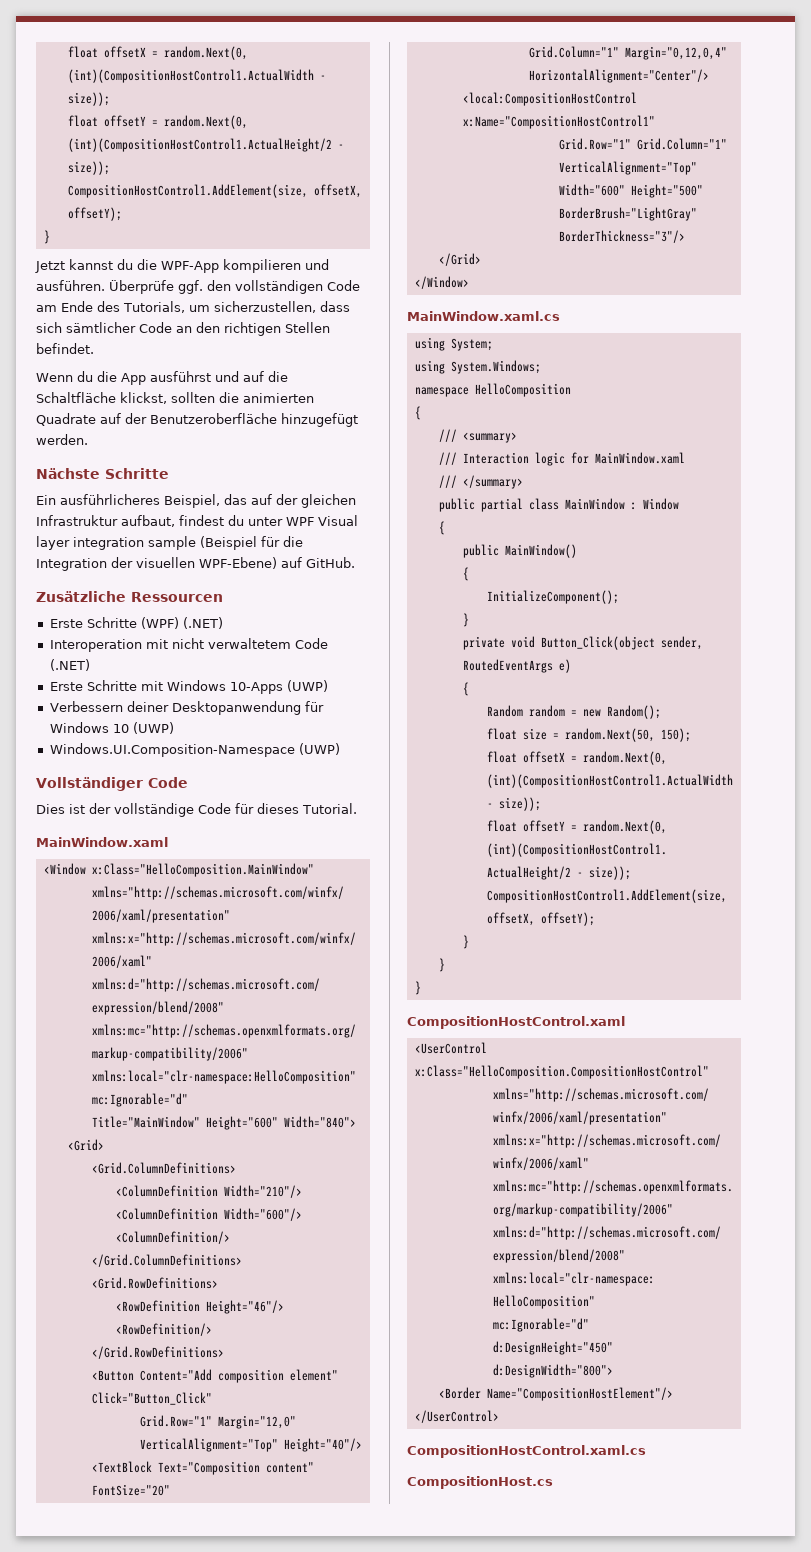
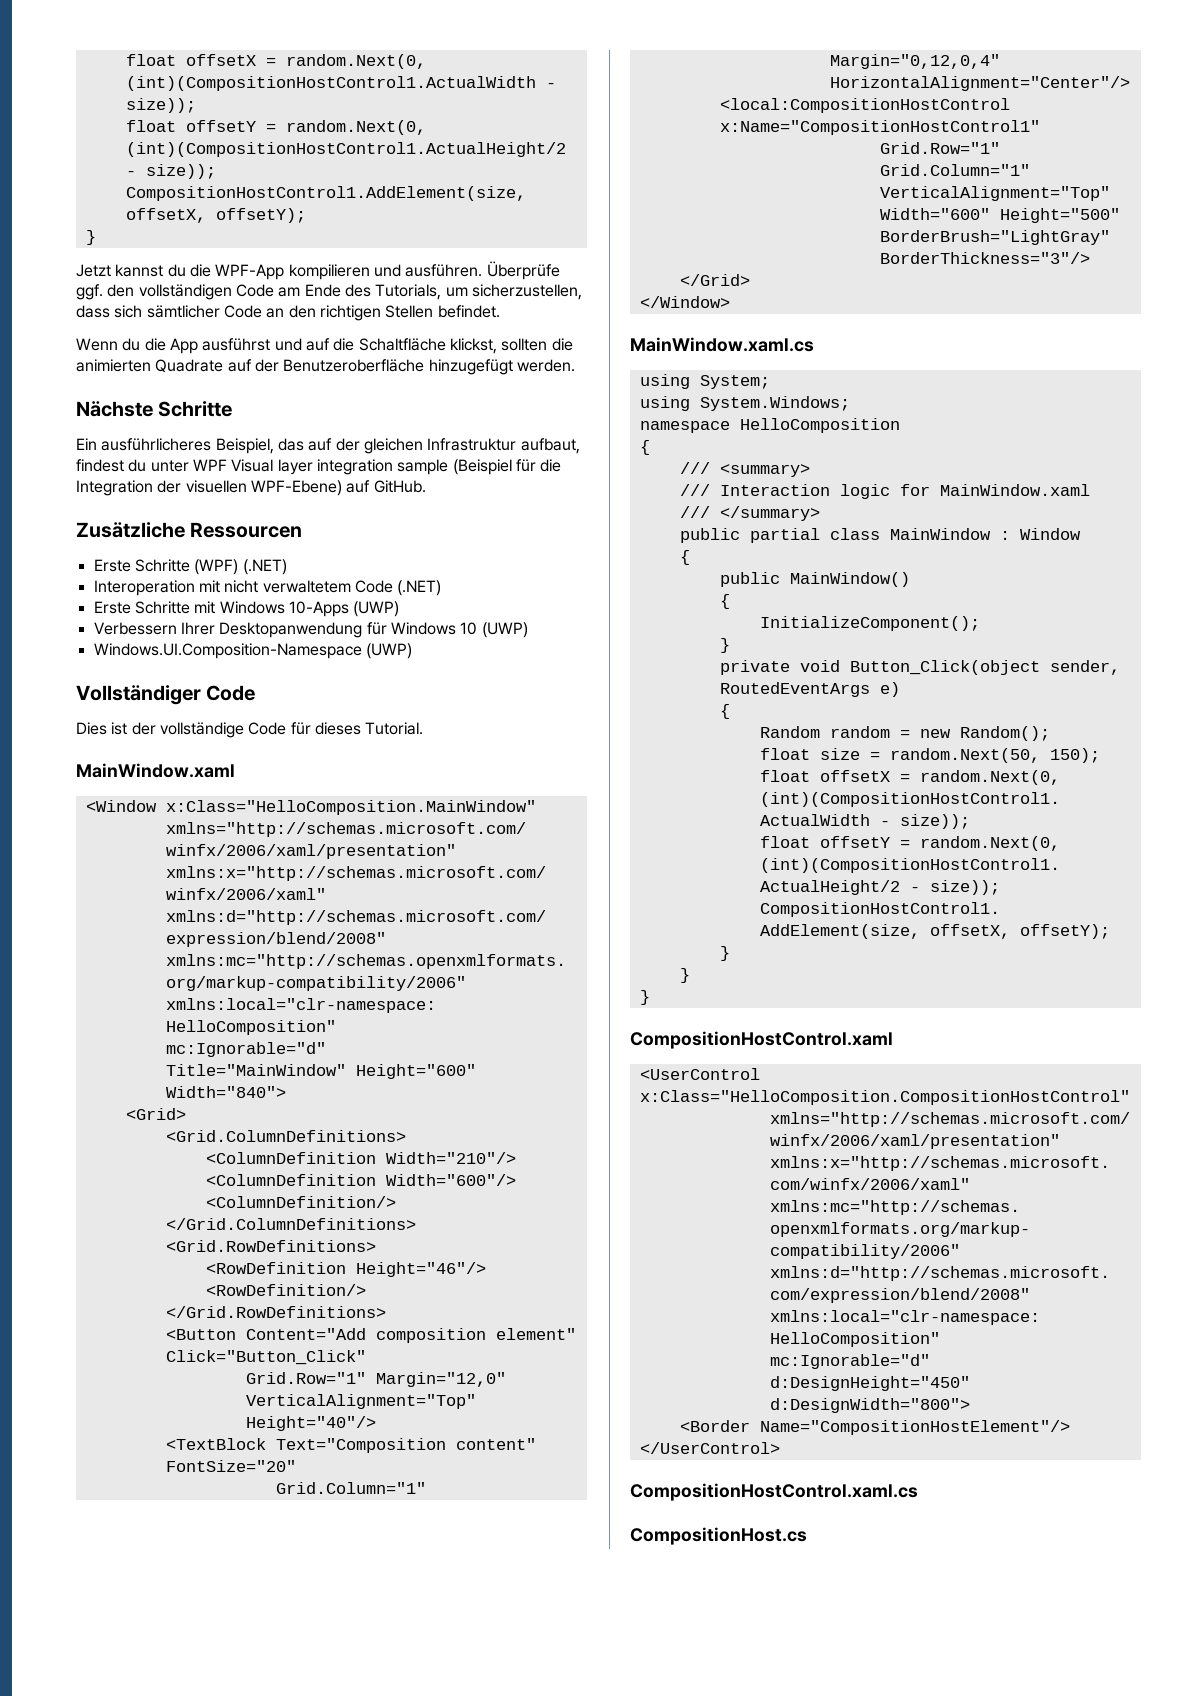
[126,701,169,712] deiner -> [180,622,215,635] Ihrer

